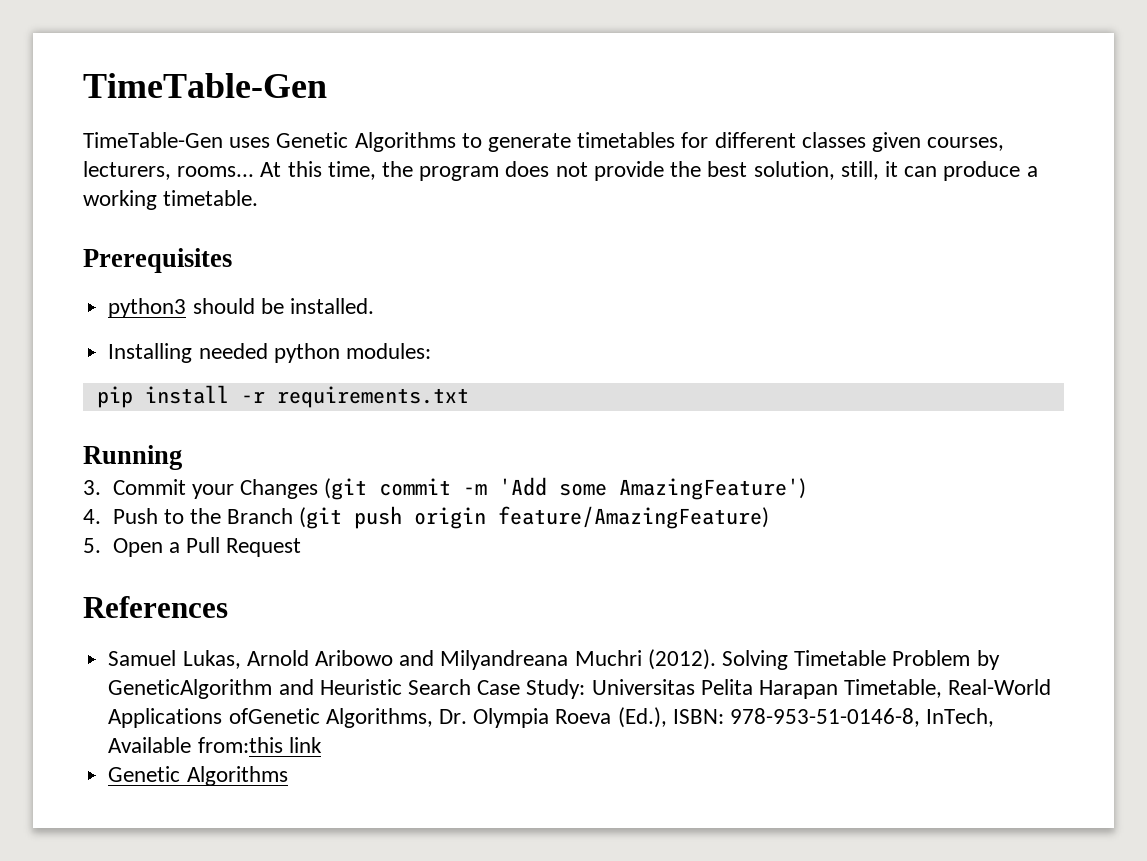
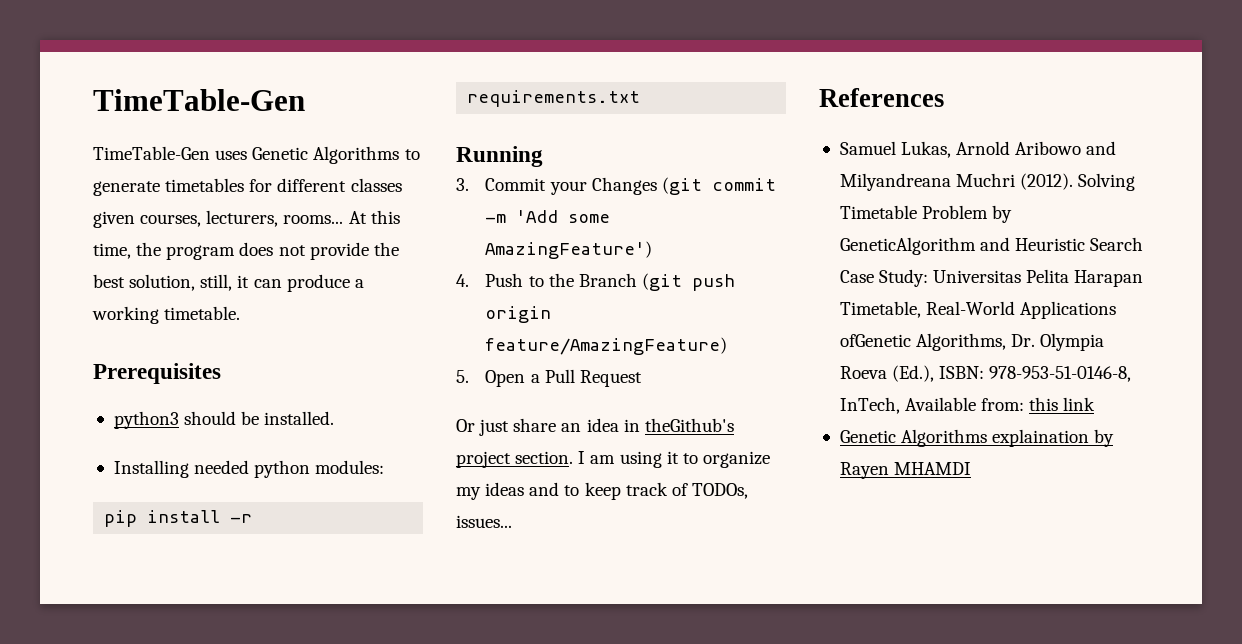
(302, 547) none -> [456,418,734,436] [456,451,770,468] [456,482,748,500] [456,515,512,528] // Or just share an idea in theGithub's project section. I am using it to organize my ideas and to keep track of TODOs, issues...
[197,737,283,753] from:this -> [981,397,1059,411] from: this
(288, 776) none -> [992,429,1115,447] [839,462,972,479] explaination by Rayen MHAMDI

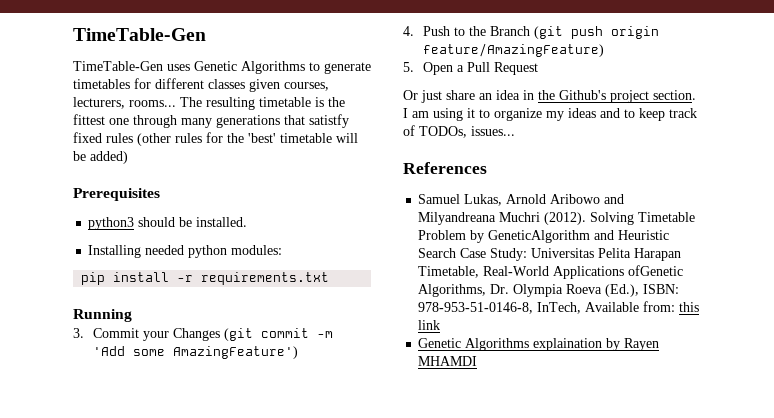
[348,210,400,224] [93,242,399,260] [93,274,364,292] [92,306,241,324] At this time, the program does not provide the best solution, still, it can produce a working timetable. -> [180,97,345,110] [73,114,349,128] [73,132,358,146] [73,151,128,164] The resulting timetable is the fittest one through many generations that satistfy fixed rules (other rules for the 'best' timetable will be added)
[644,418,734,432] theGithub's -> [538,90,606,100] the Github's

